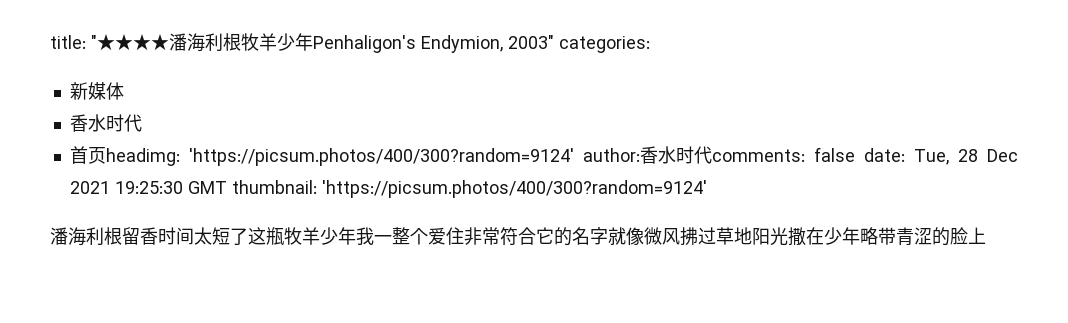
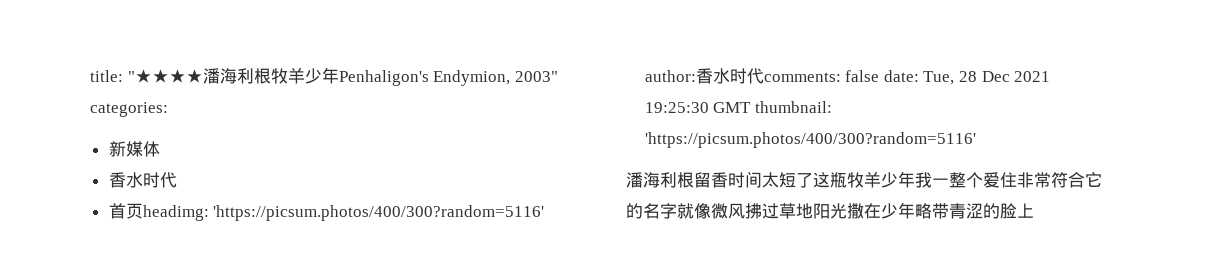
[188,148,574,166] 'https://picsum.photos/400/300?random=9124' -> [213,205,545,221] 'https://picsum.photos/400/300?random=5116'
[321,180,707,198] 'https://picsum.photos/400/300?random=9124' -> [644,132,976,148] 'https://picsum.photos/400/300?random=5116'

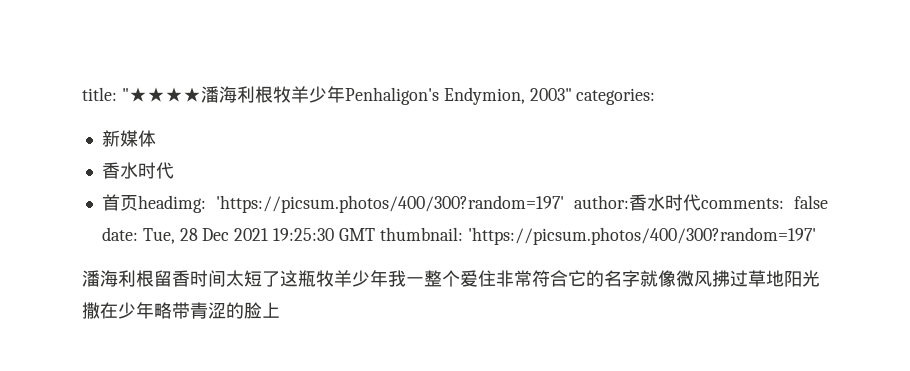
[213,205,545,221] 'https://picsum.photos/400/300?random=5116' -> [215,195,564,213] 'https://picsum.photos/400/300?random=197'
[644,132,976,148] 'https://picsum.photos/400/300?random=5116' -> [467,227,816,245] 'https://picsum.photos/400/300?random=197'

